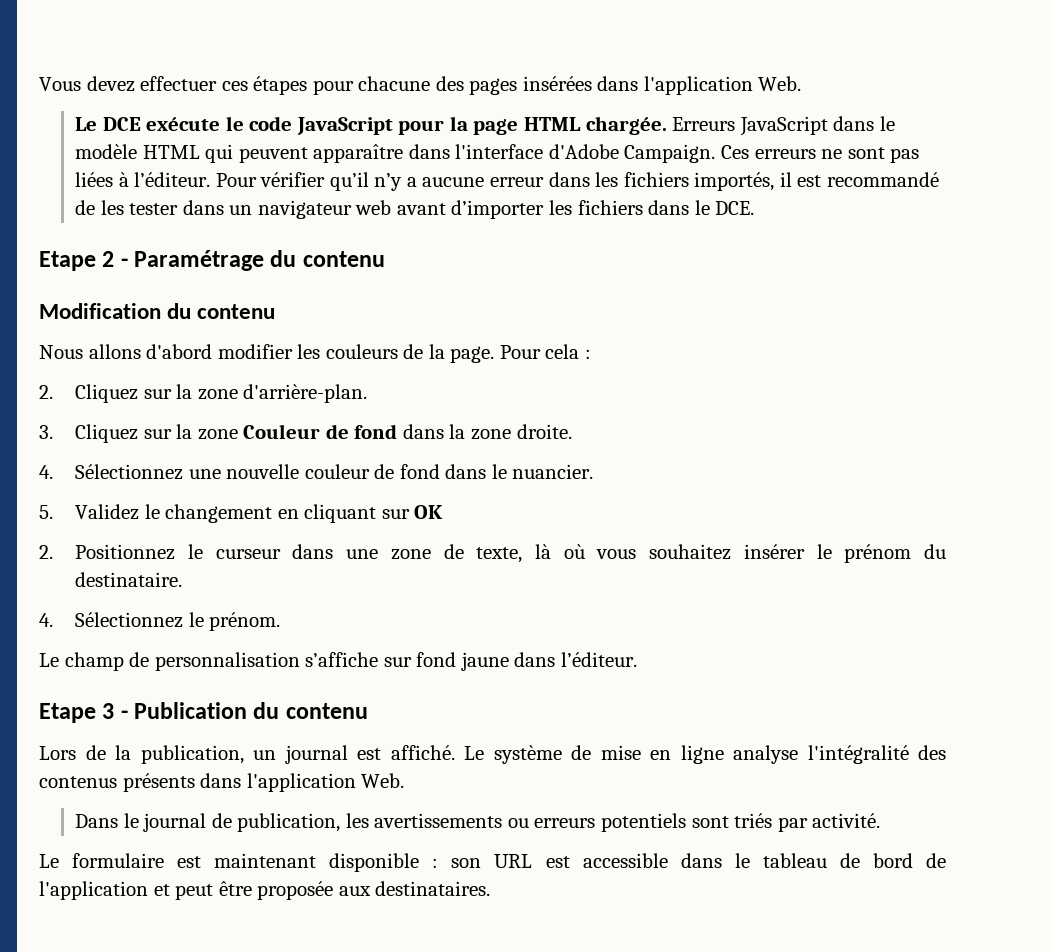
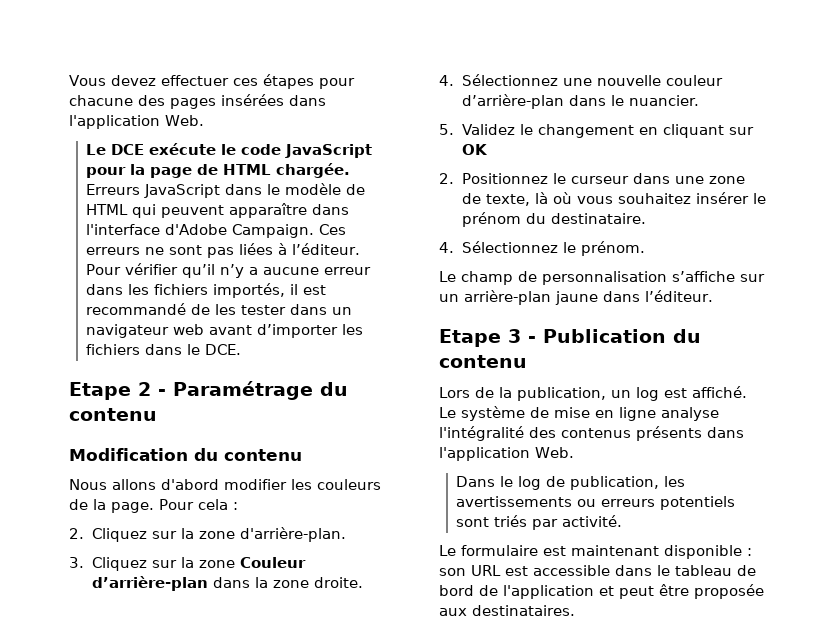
(519, 127) none -> [197,164,219,175] de
(138, 151) none -> [346,184,366,195] de
[325,424,398,439] de fond -> [91,576,208,591] d’arrière-plan
[374,464,440,479] de fond -> [461,94,564,109] d’arrière-plan
[416,652,457,667] fond -> [439,290,551,305] un arrière-plan
[284,745,348,764] journal -> [636,387,659,401] log
[143,813,207,832] journal -> [518,476,542,490] log

